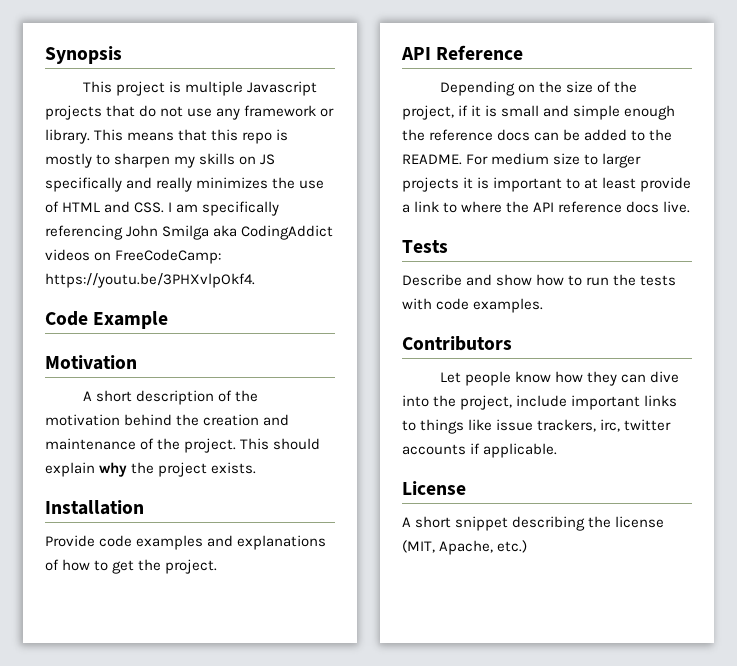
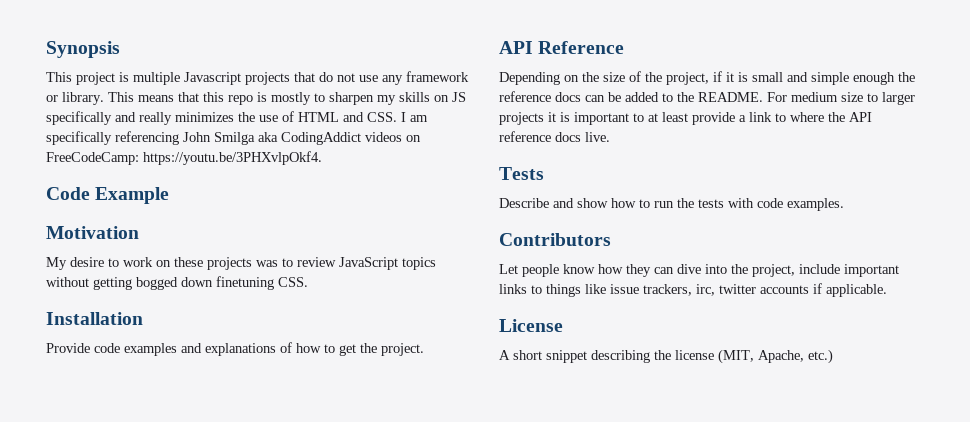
[82,390,259,405] [45,414,290,426] [45,438,321,453] [45,462,257,477] A short description of the motivation behind the creation and maintenance of the project. This should explain why the project exists. -> [46,257,436,270] [46,276,308,290] My desire to work on these projects was to review JavaScript topics without getting bogged down finetuning CSS.

